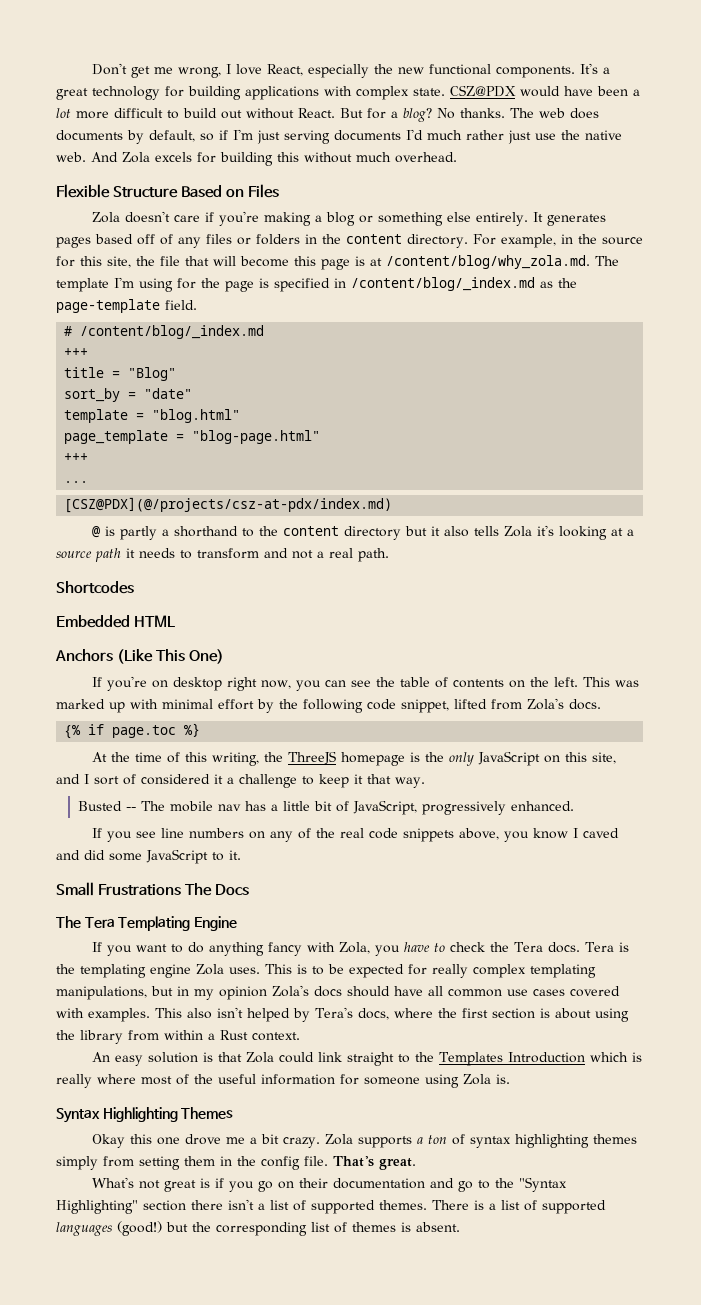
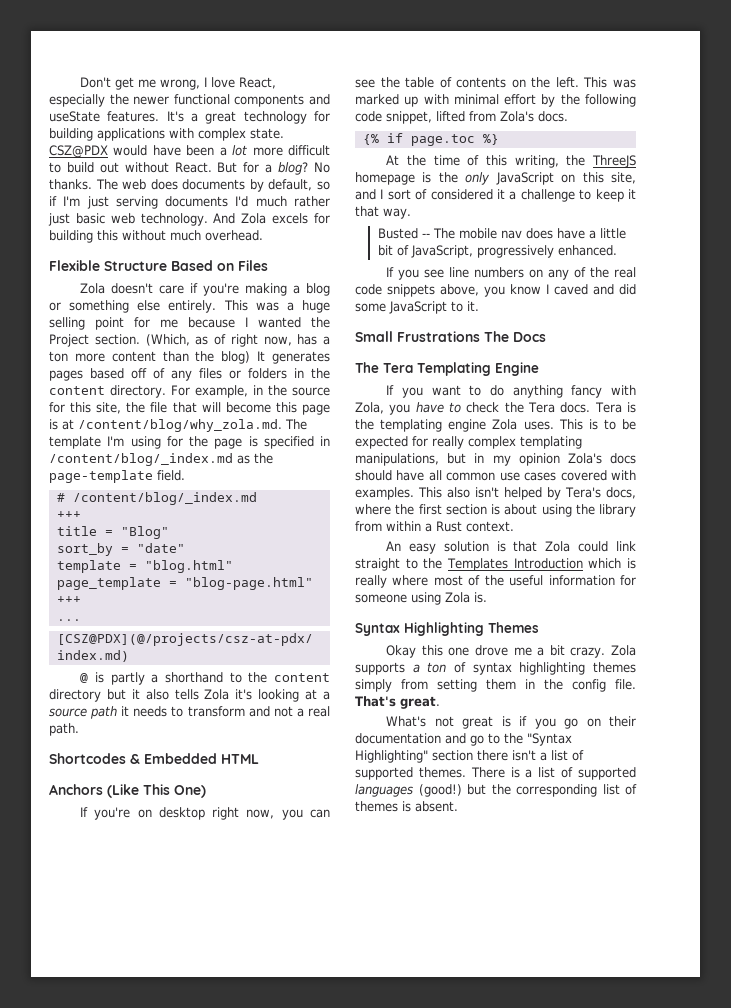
[397,64,575,78] new functional components. -> [133,94,330,107] [49,111,160,122] newer functional components and useState features.
[535,130,622,140] [56,152,86,162] use the native web. -> [75,213,208,226] basic web technology.
(528, 219) none -> [223,300,330,313] [49,317,330,330] [49,334,330,347] [49,351,251,364] This was a huge selling point for me because I wanted the Project section. (Which, as of right now, has a ton more content than the blog)
(134, 587) // -> [130,754,140,764] &
[244,801,266,811] has -> [525,228,585,239] does have

